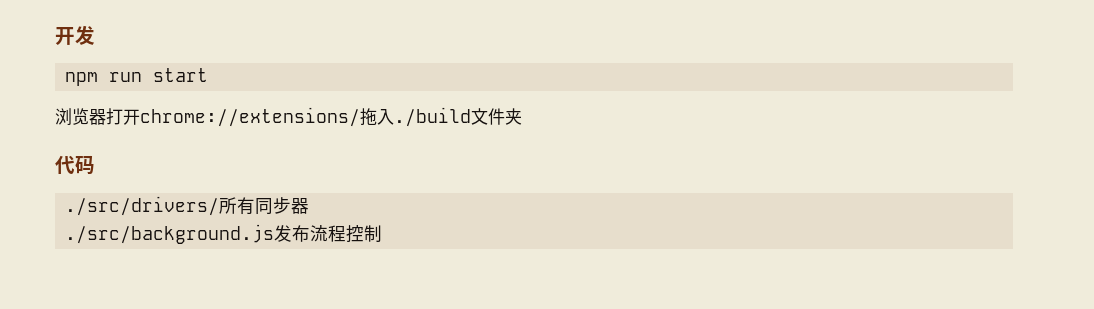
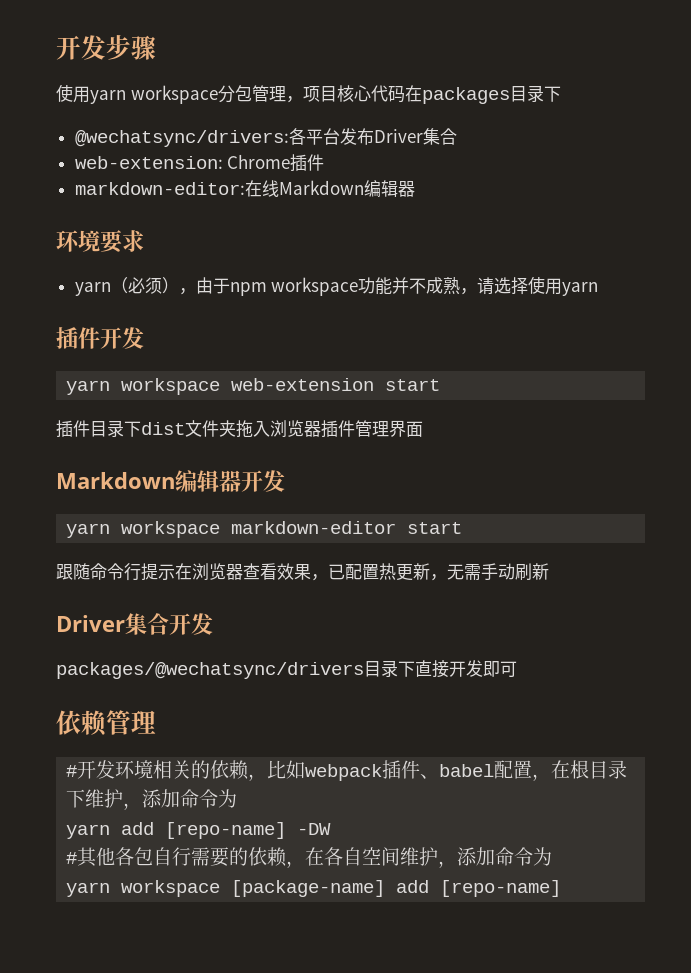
[55,25,95,45] [65,68,209,86] [55,107,522,127] [55,155,95,175] [65,196,310,216] [65,224,383,244] 开发 // npm run start // 浏览器打开chrome://extensions/拖入./build文件夹 // 代码 // ./src/drivers/所有同步器 // ./src/background.js发布流程控制 -> [56,35,156,60] [56,84,561,104] [74,128,457,147] [74,154,325,172] [74,180,415,197] [56,230,144,253] [74,276,599,296] [56,327,144,349] [66,378,441,395] [56,420,423,438] [56,470,285,492] [66,521,463,538] [56,563,549,581] [56,613,213,635] [56,660,517,679] [56,710,156,736] [66,760,628,781] [66,789,238,810] [66,822,332,839] [66,847,553,868] [66,880,562,897] 开发步骤 // 使用yarn workspace分包管理，项目核心代码在packages目录下 // @wechatsync/drivers:各平台发布Driver集合 // web-extension: Chrome插件 // markdown-editor:在线Markdown编辑器 // 环境要求 // yarn（必须），由于npm workspace功能并不成熟，请选择使用yarn // 插件开发 // yarn workspace web-extension start // 插件目录下dist文件夹拖入浏览器插件管理界面 // Markdown编辑器开发 // yarn workspace markdown-editor start // 跟随命令行提示在浏览器查看效果，已配置热更新，无需手动刷新 // Driver集合开发 // packages/@wechatsync/drivers目录下直接开发即可 // 依赖管理 // #开发环境相关的依赖，比如webpack插件、babel配置，在根目录下维护，添加命令为 // yarn add [repo-name] -DW // #其他各包自行需要的依赖，在各自空间维护，添加命令为 // yarn workspace [package-name] add [repo-name]

